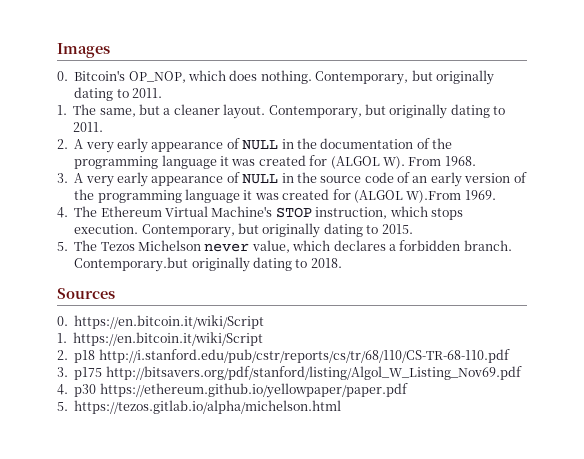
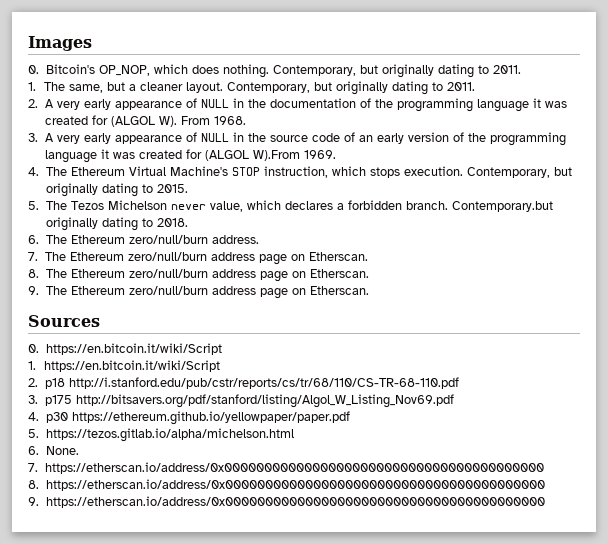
(342, 263) none -> [28,235,259,244] [28,252,368,265] [28,269,369,282] [28,286,369,299] // 6. The Ethereum zero/null/burn address. // 7. The Ethereum zero/null/burn address page on Etherscan. // 8. The Ethereum zero/null/burn address page on Etherscan. // 9. The Ethereum zero/null/burn address page on Etherscan.
(342, 407) none -> [28,446,79,455] [28,462,544,474] [28,479,545,491] [28,496,545,508] // 6. None. // 7. https://etherscan.io/address/0x0000000000000000000000000000000000000000 // 8. https://etherscan.io/address/0x0000000000000000000000000000000000000000 // 9. https://etherscan.io/address/0x0000000000000000000000000000000000000000

